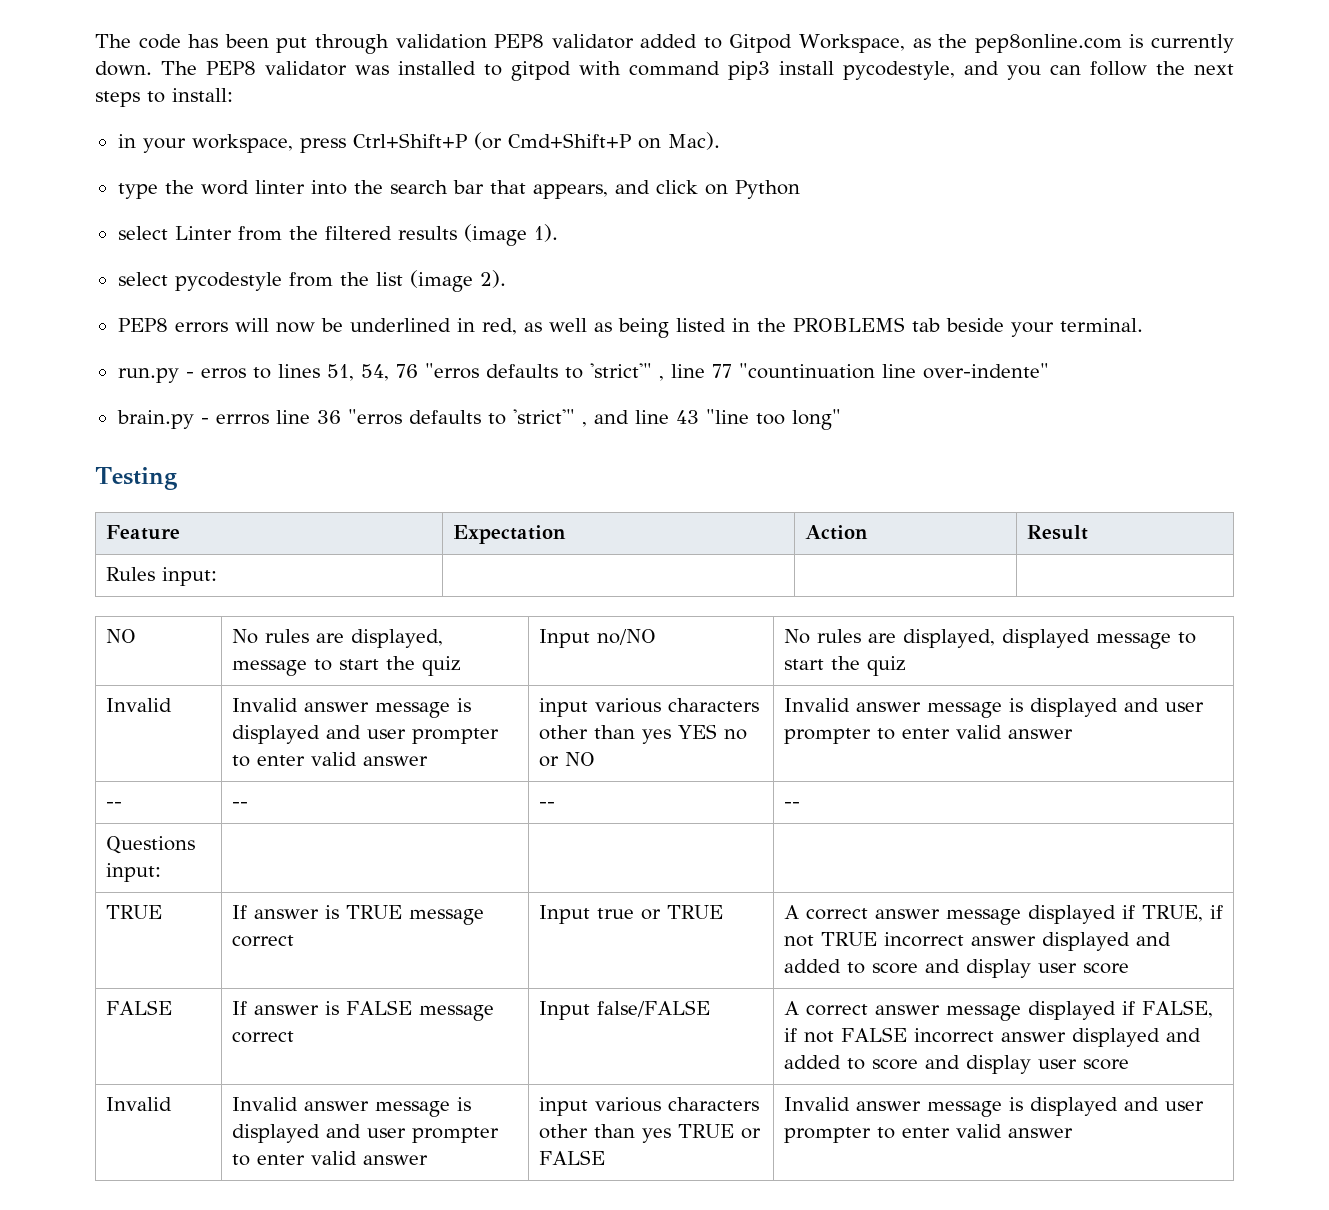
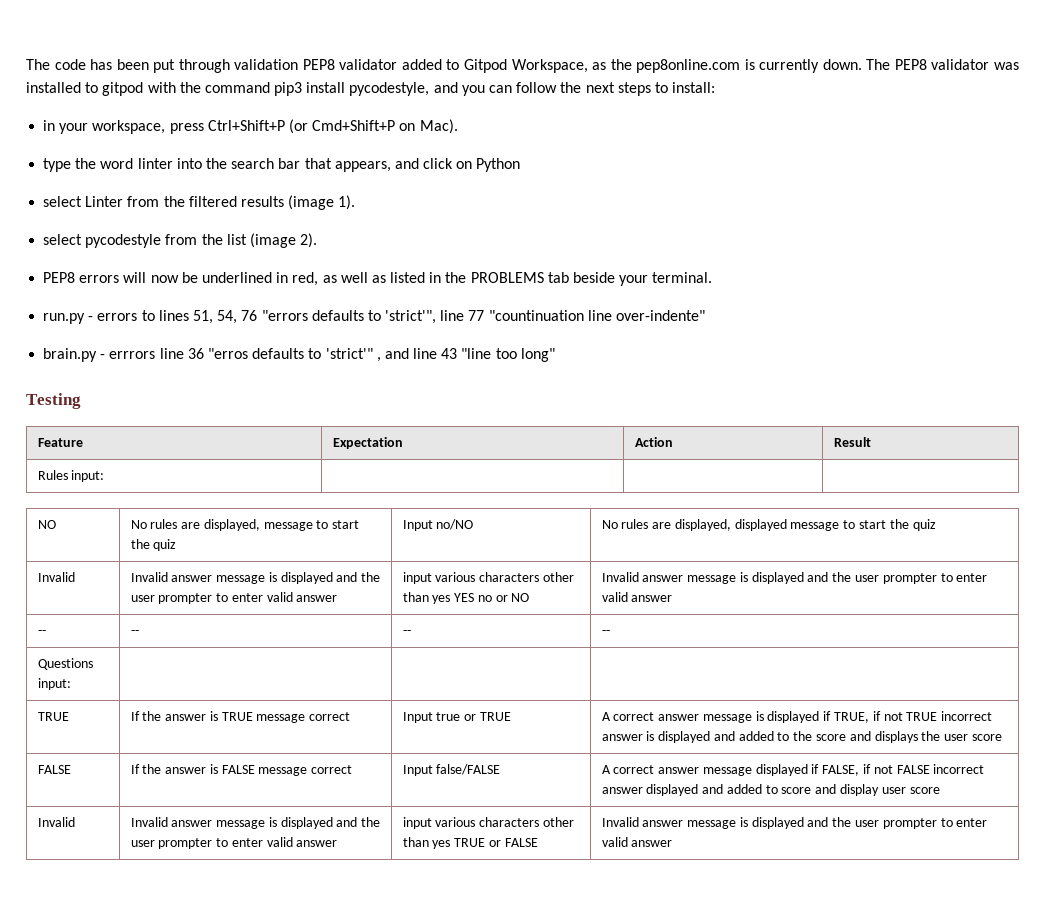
(621, 68) none -> [179,82,201,93] the
[617,318,669,338] being -> (386, 279) none
[200,368,246,379] erros -> [97,313,138,321] errors
[424,363,664,381] "erros defaults to 'strict'" , -> [261,310,437,324] "errors defaults to 'strict'",
[215,414,269,425] errros -> [109,351,156,359] errrors
(361, 732) none -> [361,572,381,582] the
(1159, 705) none -> [832,572,852,582] the
(247, 912) none -> [142,711,162,721] the
(1021, 917) none -> [755,711,764,721] is
[1041,932,1171,951] [783,959,1031,978] displayed and added to score and display -> [646,731,941,743] is displayed and added to the score and displays the
(247, 1008) none -> [142,764,162,774] the
(361, 1131) none -> [361,817,381,827] the
(1159, 1104) none -> [832,817,852,827] the

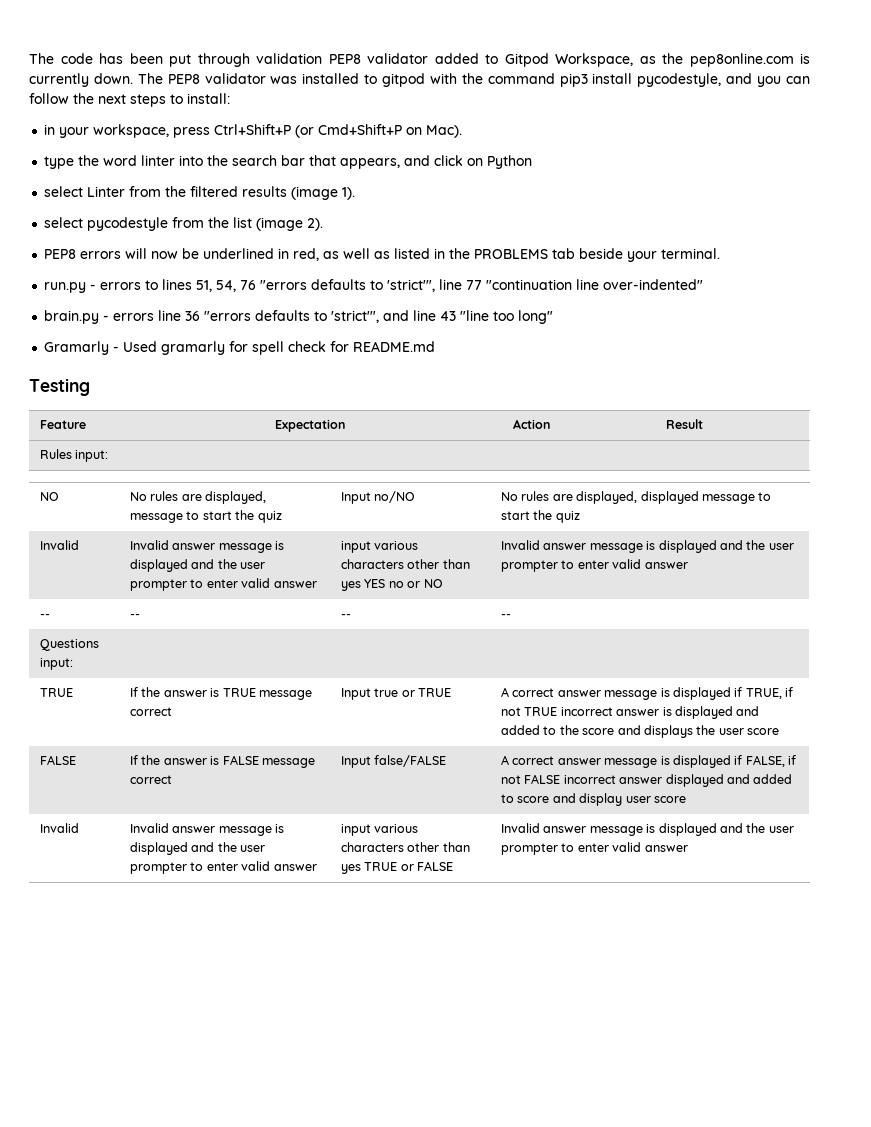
[488,310,706,321] "countinuation line over-indente" -> [486,279,704,290] "continuation line over-indented"
[109,351,156,359] errrors -> [113,313,155,321] errors
[207,348,381,362] "erros defaults to 'strict'" , -> [204,310,380,323] "errors defaults to 'strict'",
(555, 355) none -> [44,341,436,355] // Gramarly - Used gramarly for spell check for README.md
(752, 771) none -> [660,756,670,765] is

